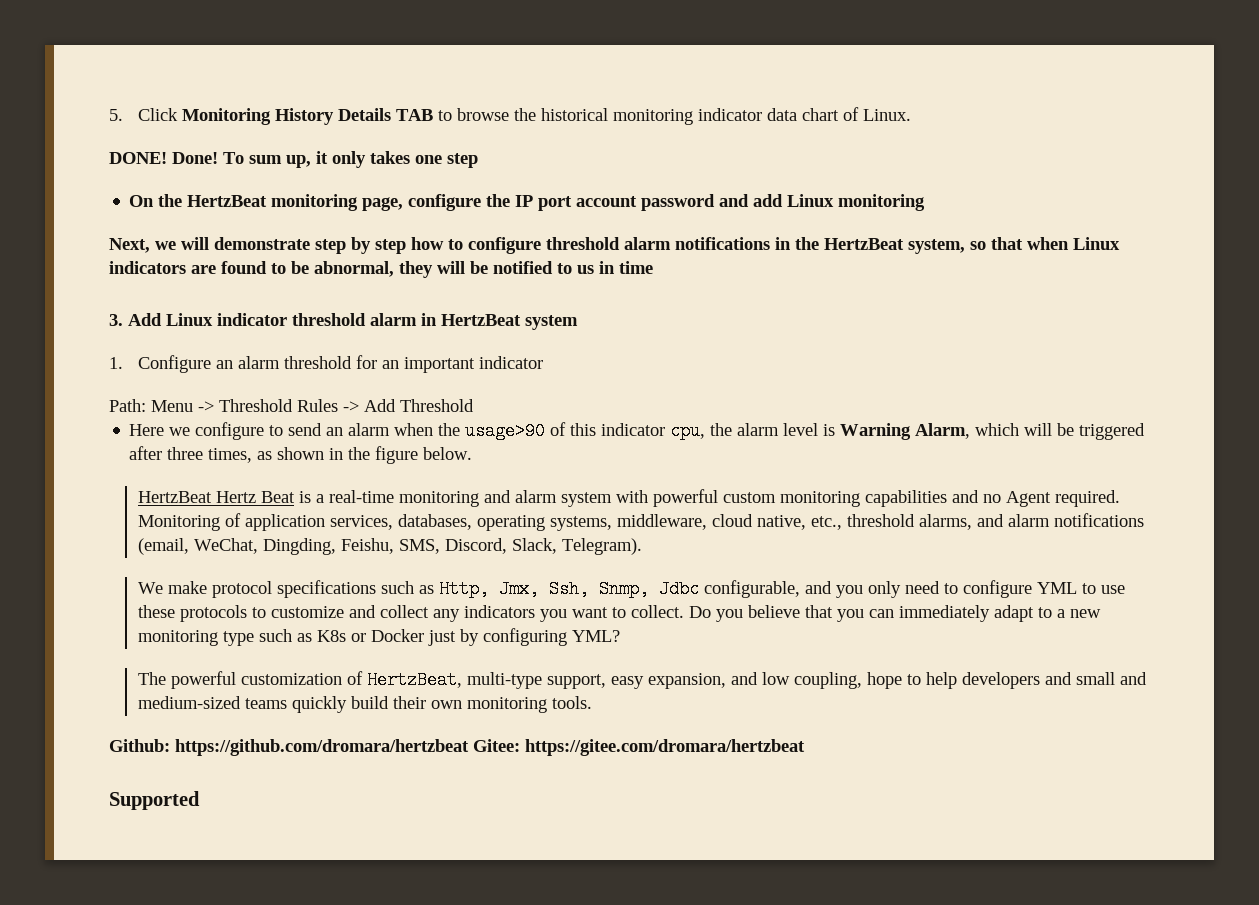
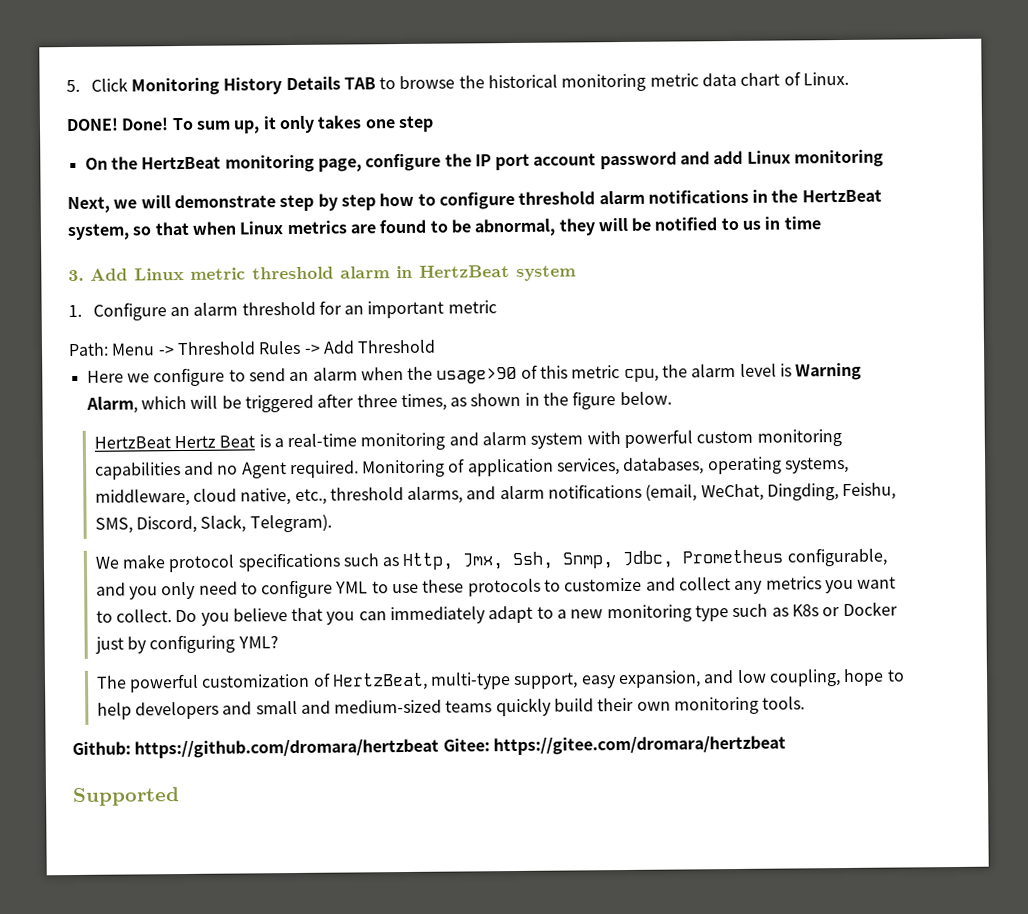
[697,108,762,121] indicator -> [649,73,699,87] metric
[109,261,186,274] indicators -> [286,220,347,235] metrics
[217,313,287,326] indicator -> [190,267,246,280] metric
[478,356,543,369] indicator -> [447,300,497,314] metric
[601,423,666,436] indicator -> [571,365,621,379] metric
[658,580,699,598] Jdbc -> [622,549,784,569] Jdbc, Prometheus
[463,605,535,618] indicators -> [765,576,822,590] metrics

